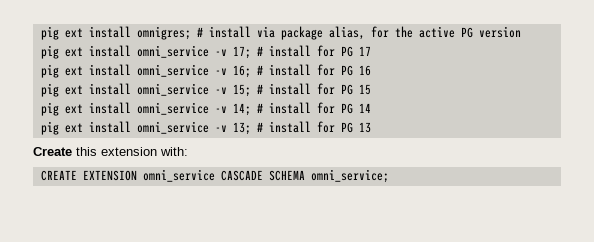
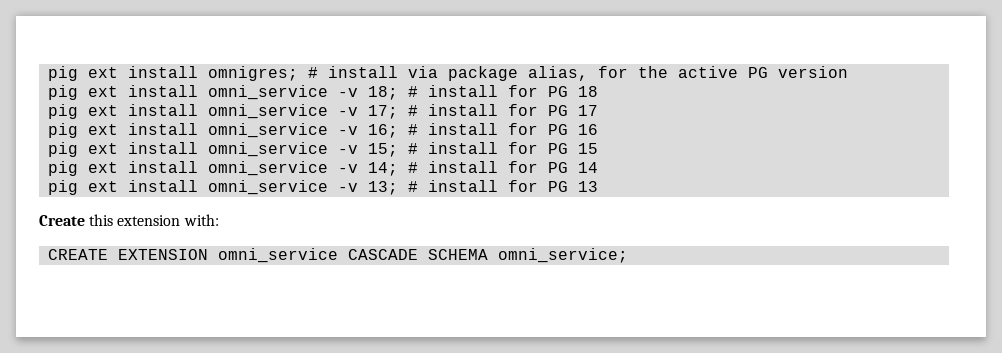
(521, 32) none -> [48,85,599,100] // pig ext install omni_service -v 18; # install for PG 18

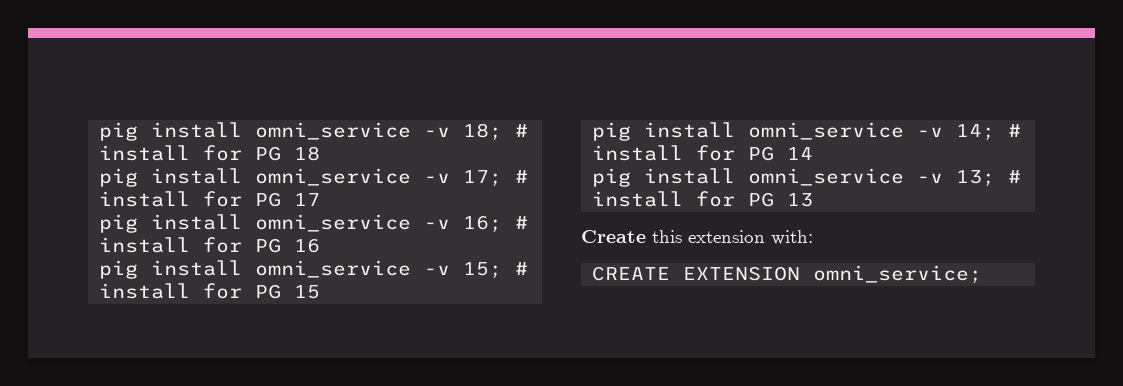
[48,66,849,81] [48,85,119,100] pig ext install omnigres; # install via package alias, for the active PG version // pig ext -> [99,122,139,141] pig
[88,105,119,116] ext -> (139, 177) none
[88,124,119,135] ext -> (139, 223) none
[88,143,119,154] ext -> (139, 269) none
[88,162,119,173] ext -> (632, 131) none
[88,181,119,192] ext -> (632, 177) none
[218,248,489,263] omni_service CASCADE SCHEMA -> (801, 273) none

